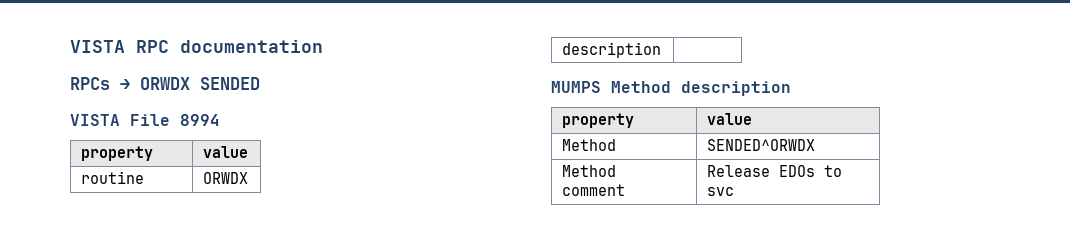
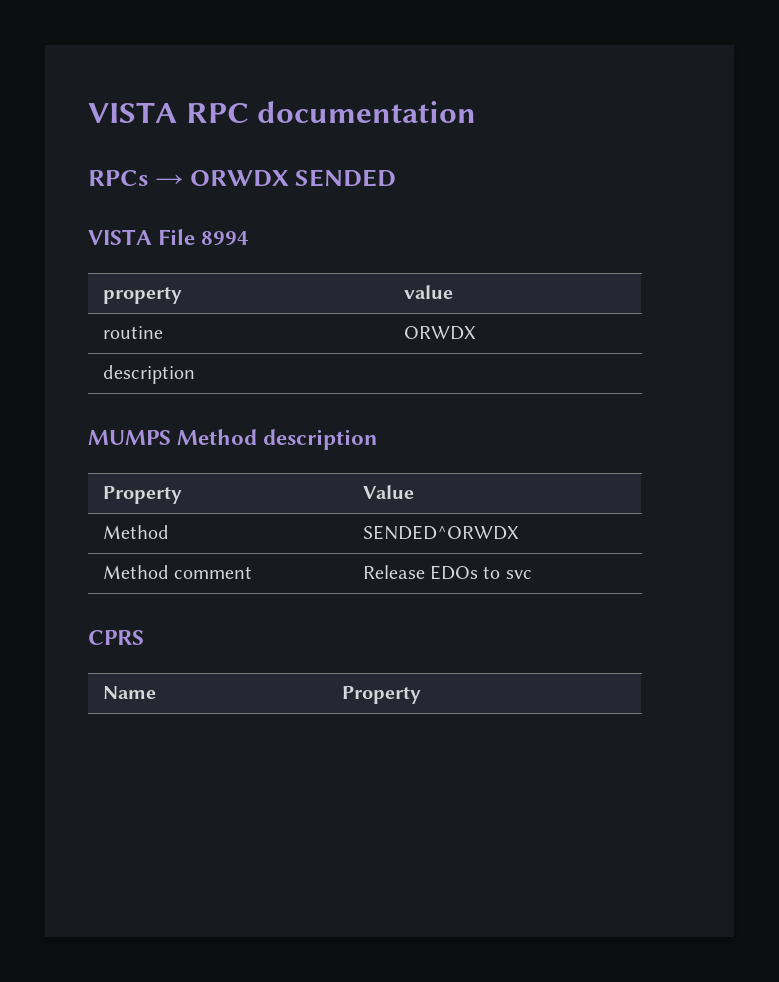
[562,113,635,128] [707,113,753,125] property | value -> [102,486,182,504] [362,485,414,499] Property | Value
(735, 191) none -> [88,630,144,645] [102,686,156,699] [341,686,421,704] // CPRS // Name | Property

